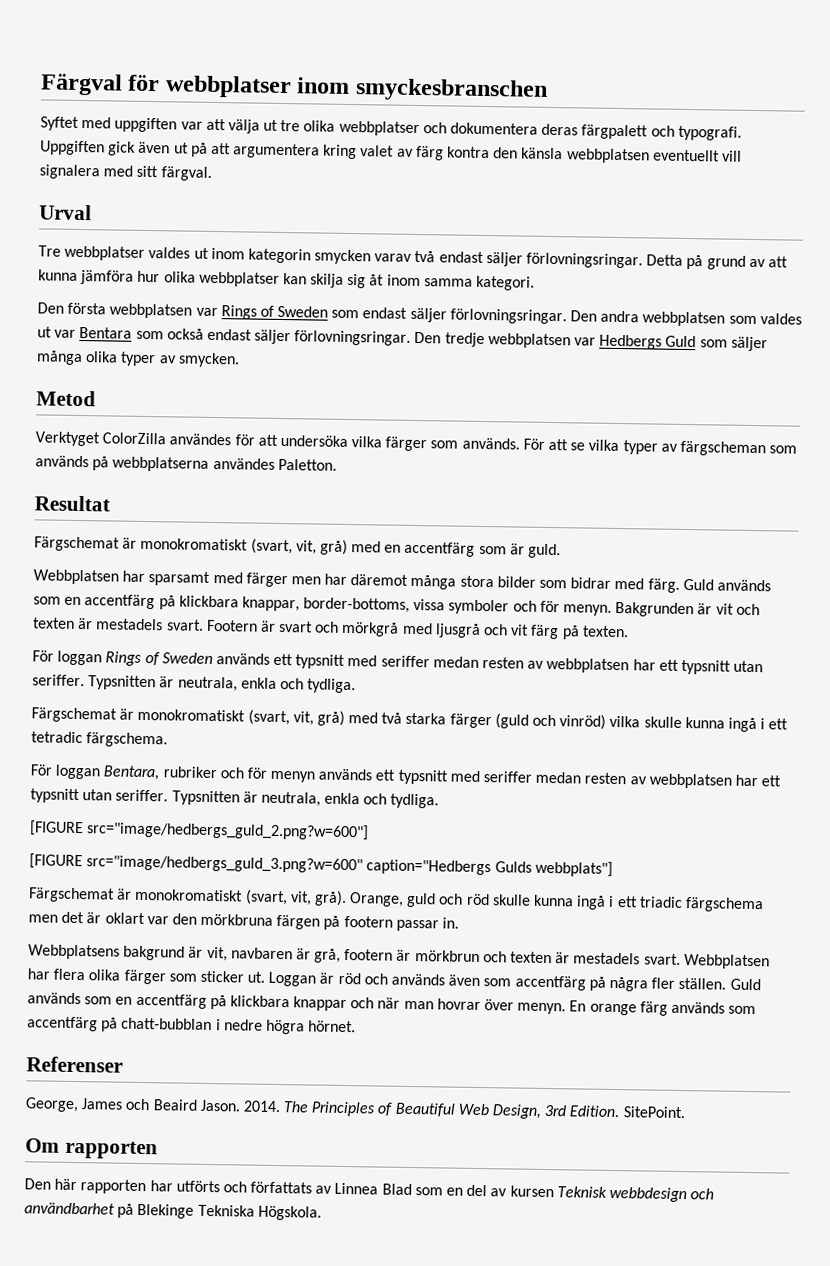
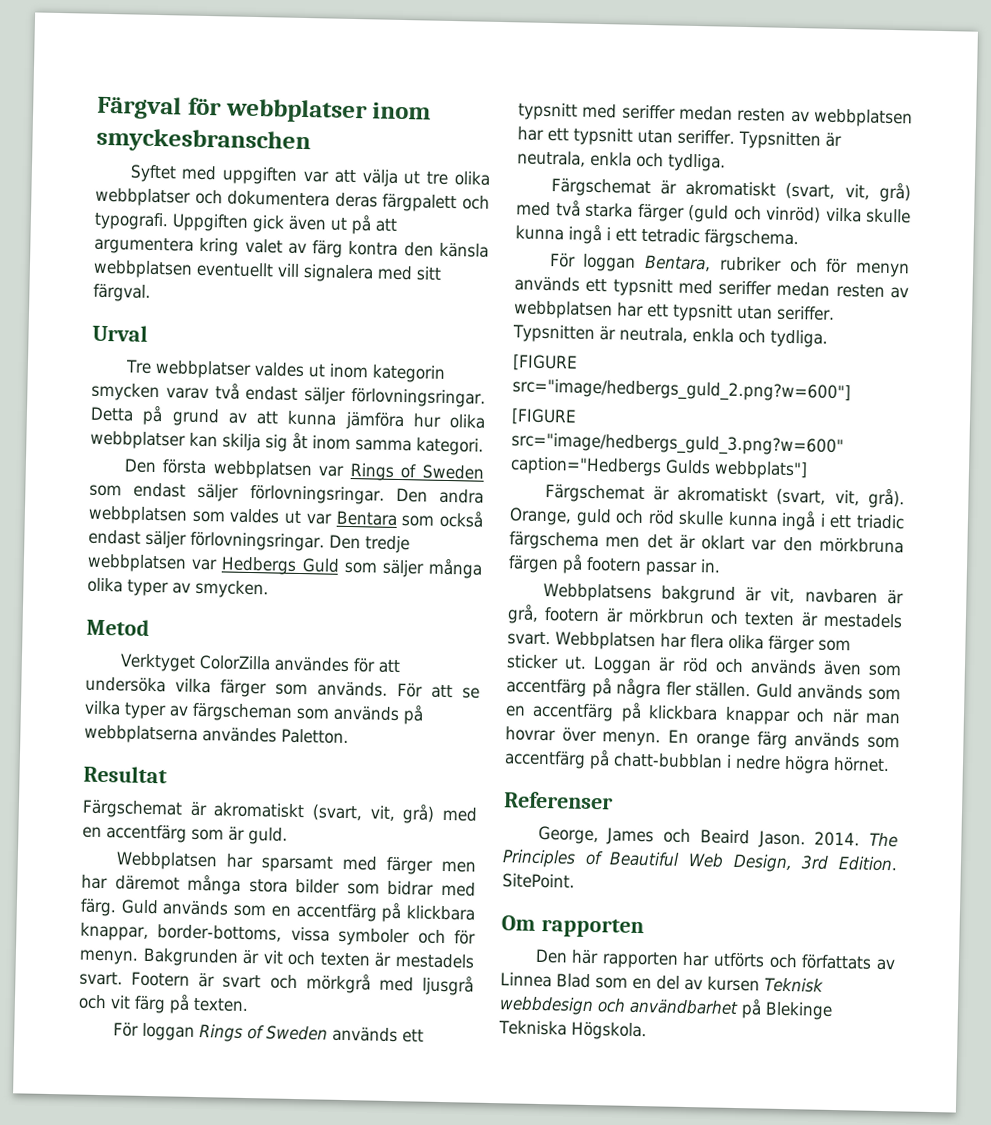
[140,537,249,551] monokromatiskt -> [213,802,306,819] akromatiskt
[137,708,246,722] monokromatiskt -> [685,180,777,197] akromatiskt
[135,888,244,902] monokromatiskt -> [677,486,769,503] akromatiskt

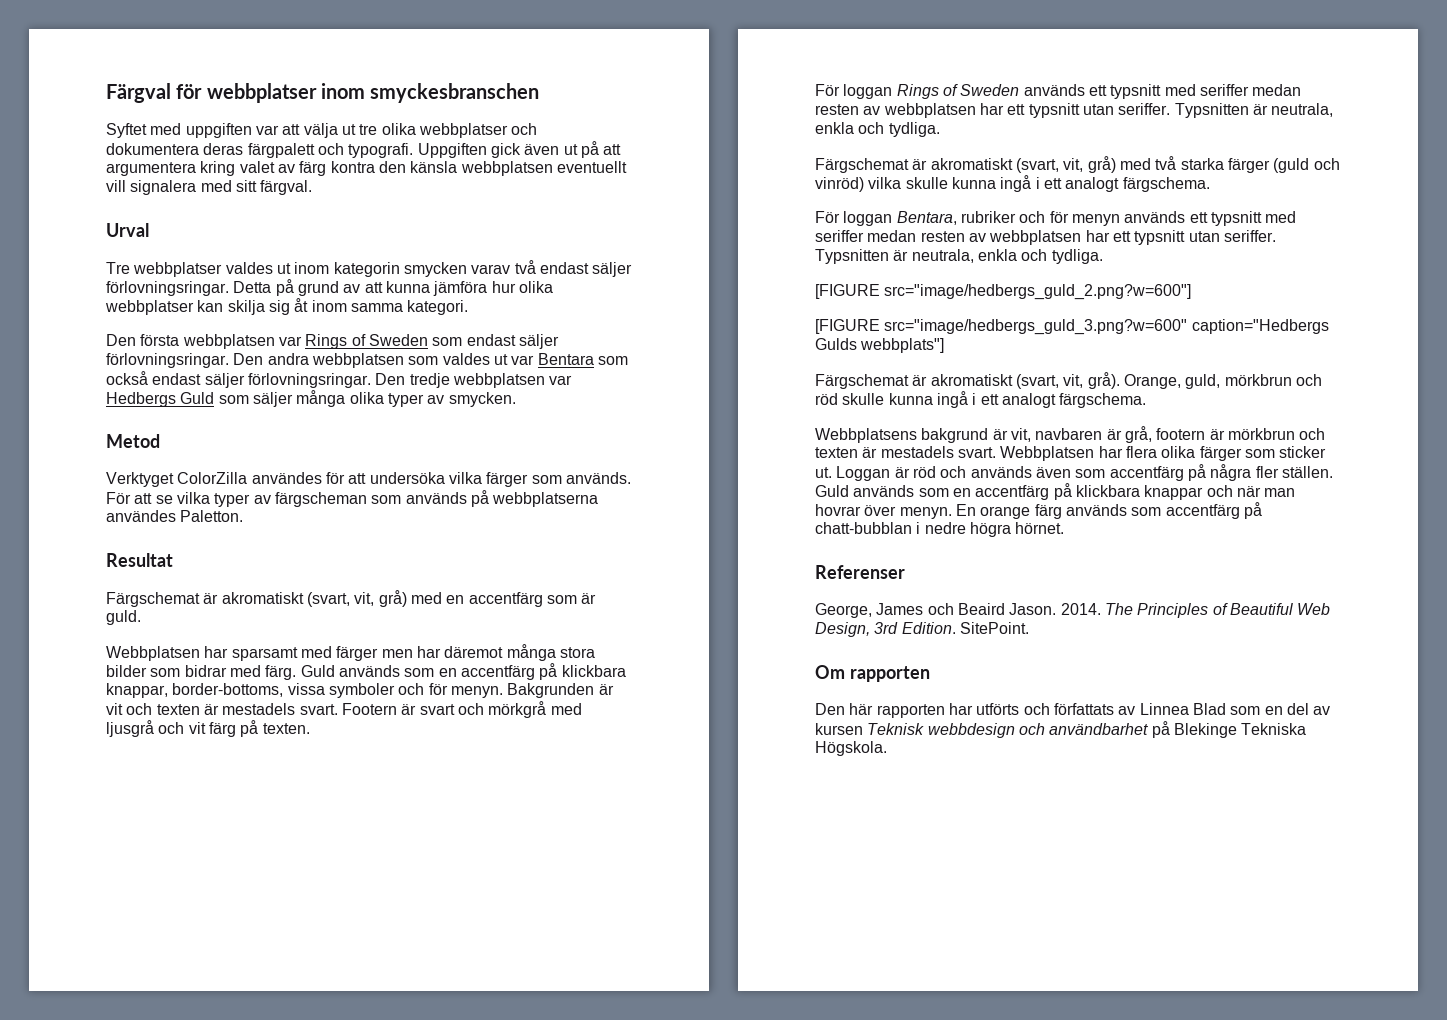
[641,227,700,244] tetradic -> [1065,177,1120,192] analogt
[575,508,612,527] guld -> [1185,374,1292,389] guld, mörkbrun
[855,514,905,530] [509,531,904,554] [508,554,721,577] triadic färgschema men det är oklart var den mörkbruna färgen på footern passar in. -> [1001,393,1147,408] analogt färgschema.

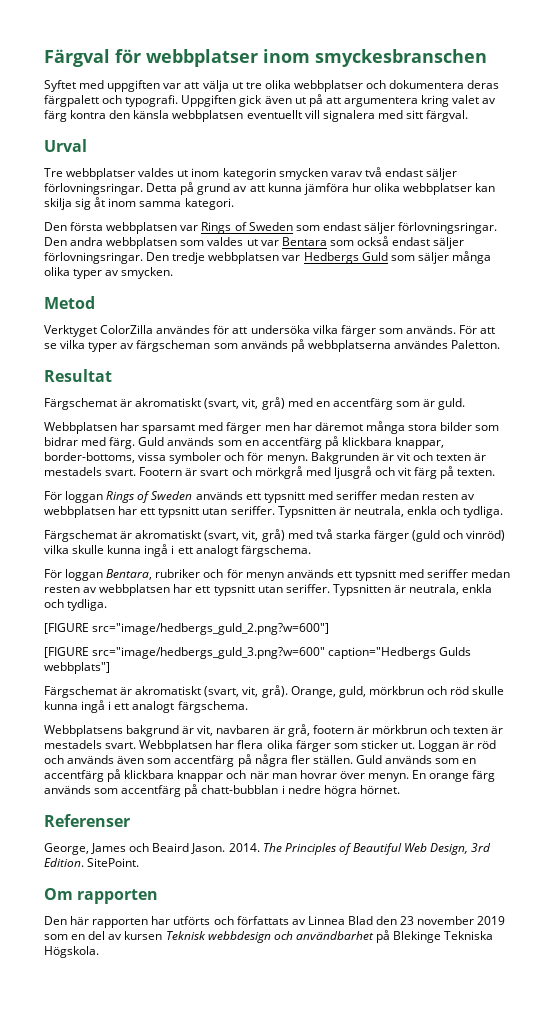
(1226, 709) none -> [376,916,506,925] den 23 november 2019

